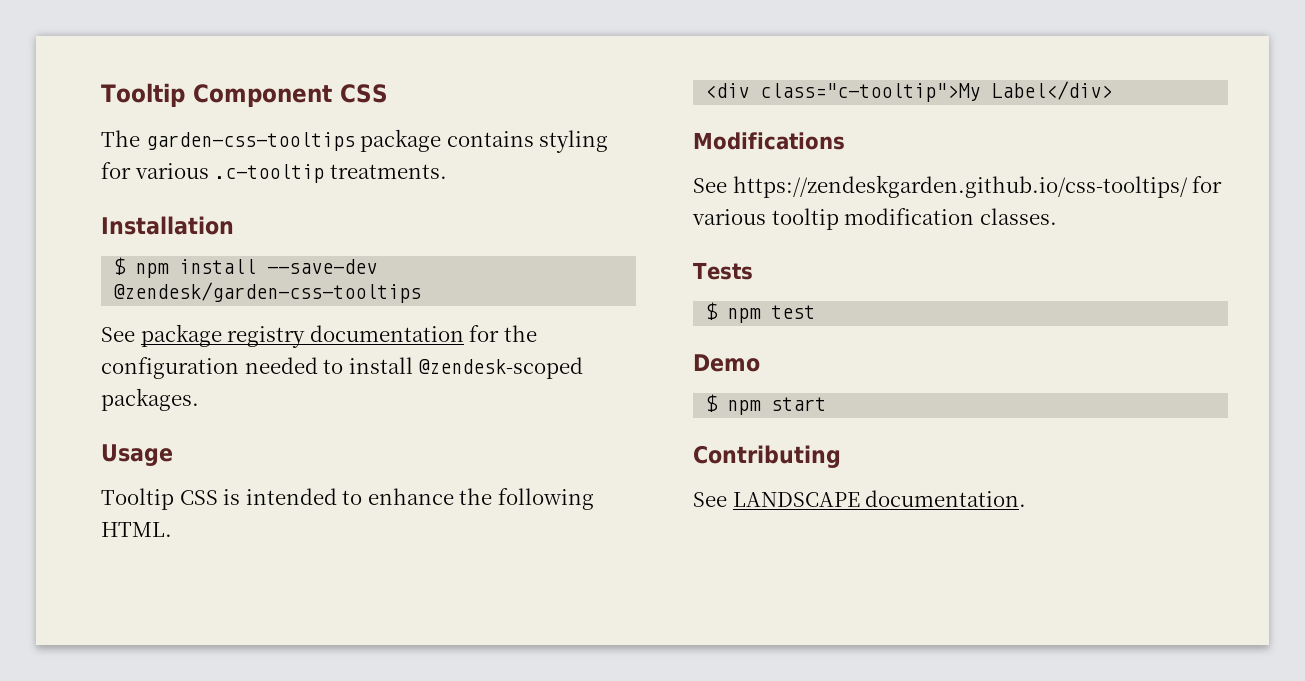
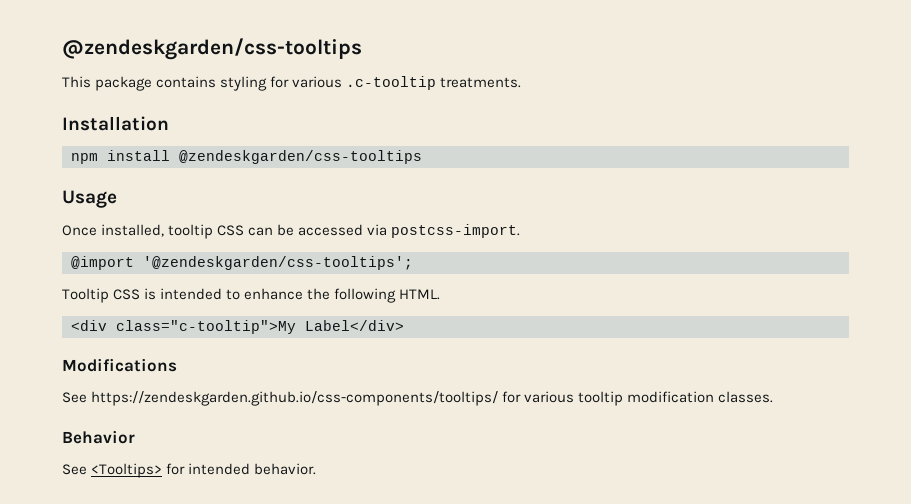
[101,83,388,107] [101,130,355,151] Tooltip Component CSS // The garden-css-tooltips -> [62,38,362,60] [62,76,91,88] @zendeskgarden/css-tooltips // This
[113,257,127,275] $ -> (169, 123) none
[267,259,378,274] [113,282,422,303] [101,324,537,348] [101,357,584,379] [101,388,199,411] [101,444,173,466] --save-dev @zendesk/garden-css-tooltips // See package registry documentation for the configuration needed to install @zendesk-scoped packages. // Usage -> [179,150,422,164] [62,190,117,208] [62,224,521,239] [71,256,413,270] @zendeskgarden/css-tooltips // Usage // Once installed, tooltip CSS can be accessed via postcss-import. // @import '@zendeskgarden/css-tooltips';
[732,175,1188,198] https://zendeskgarden.github.io/css-tooltips/ -> [91,391,499,406] https://zendeskgarden.github.io/css-components/tooltips/
[693,262,753,280] [705,302,816,323] [693,354,760,372] [705,394,827,415] [693,445,841,468] [693,490,1027,507] Tests // $ npm test // Demo // $ npm start // Contributing // See LANDSCAPE documentation. -> [62,430,135,444] [62,463,317,478] Behavior // See <Tooltips> for intended behavior.

